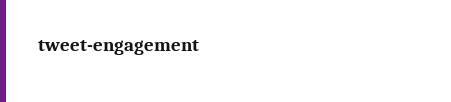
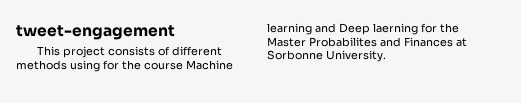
(199, 47) none -> [36,46,222,58] [16,60,233,72] [267,23,459,35] [267,37,467,47] [267,50,386,62] // This project consists of different methods using for the course Machine learning and Deep laerning for the Master Probabilites and Finances at Sorbonne University.

